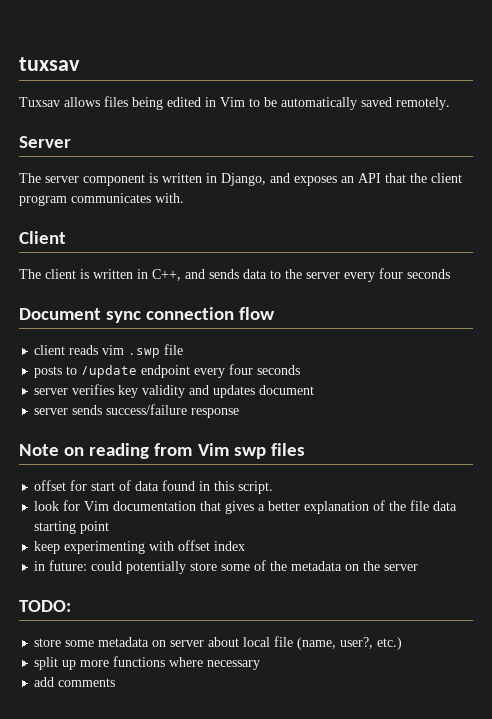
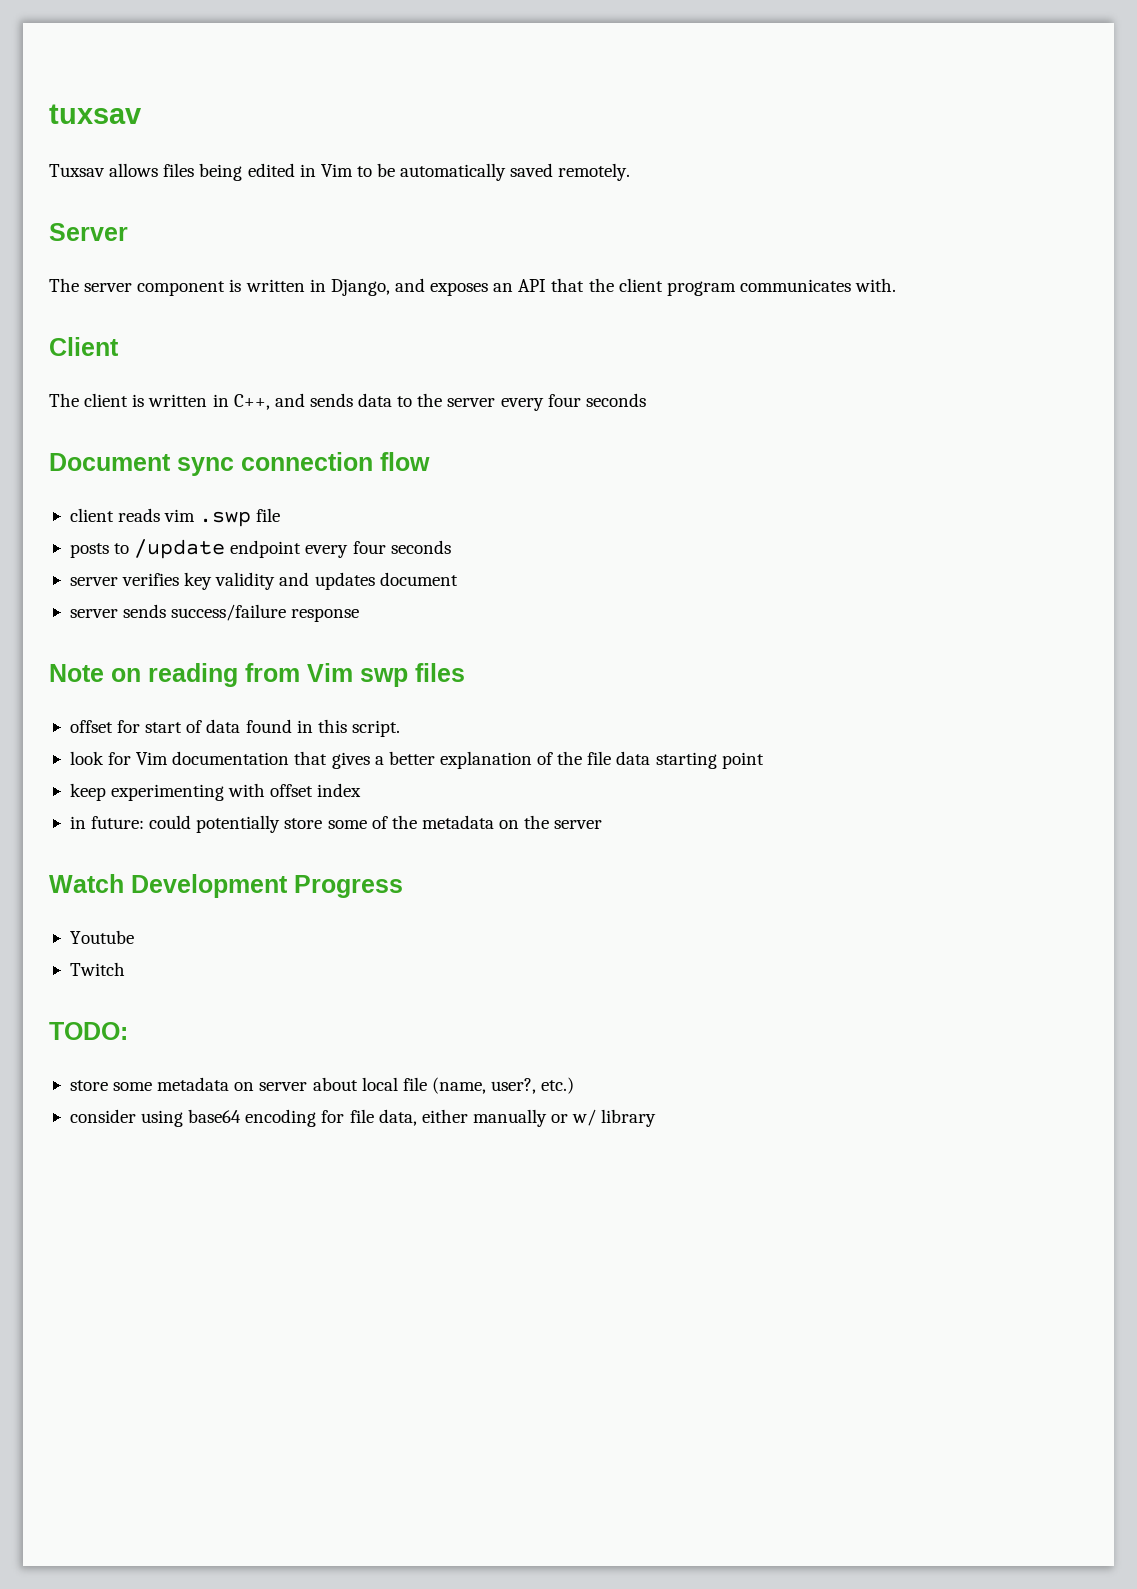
(419, 567) none -> [49,874,403,898] [69,930,134,944] [69,962,125,976] // Watch Development Progress // Youtube // Twitch
[34,656,261,670] [34,677,116,687] split up more functions where necessary // add comments -> [69,1109,657,1127] consider using base64 encoding for file data, either manually or w/ library

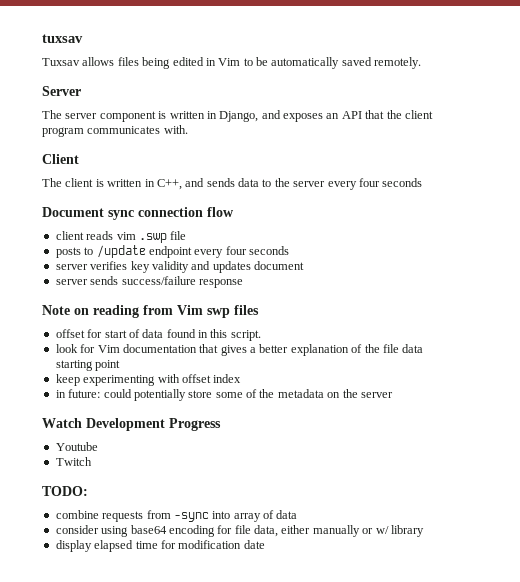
[69,1077,575,1094] store some metadata on server about local file (name, user?, etc.) -> [55,510,298,522] combine requests from -sync into array of data
(657, 1118) none -> [55,540,265,552] // display elapsed time for modification date

